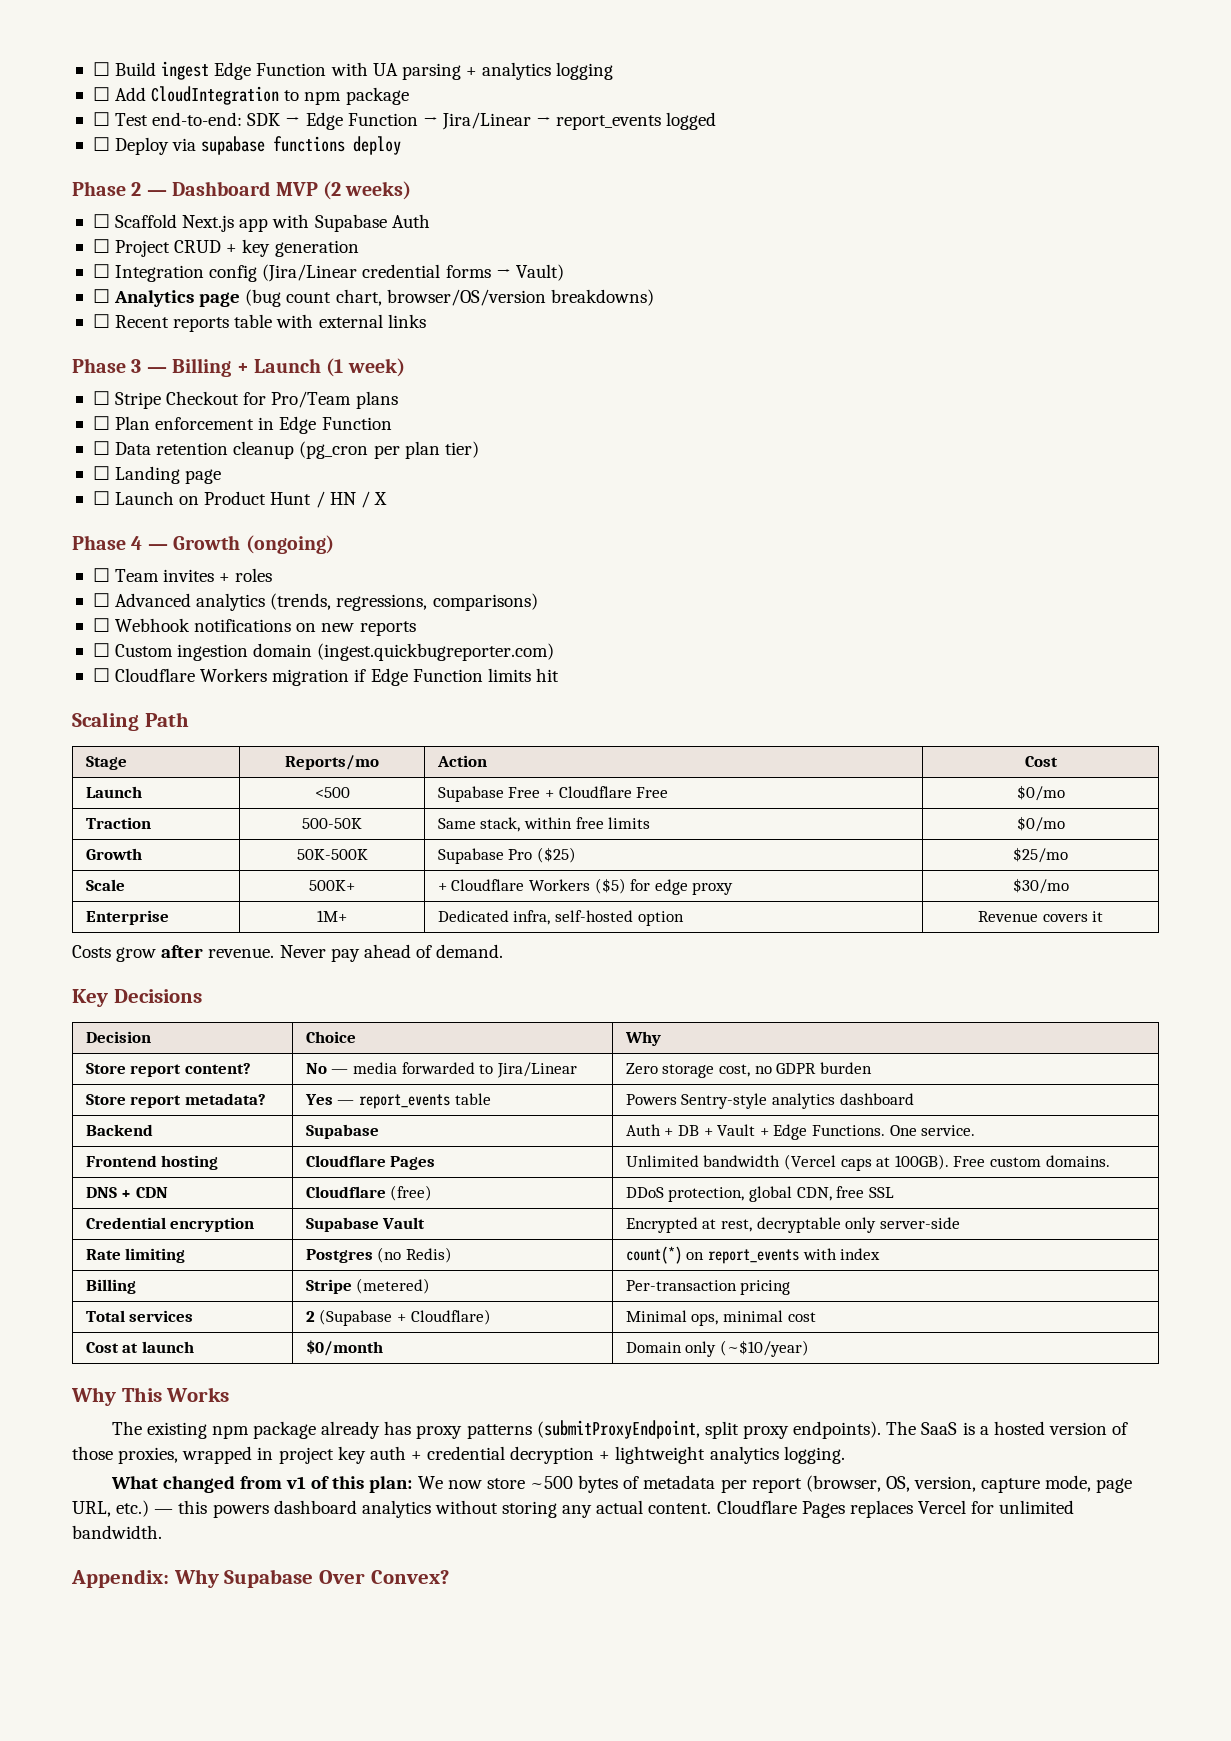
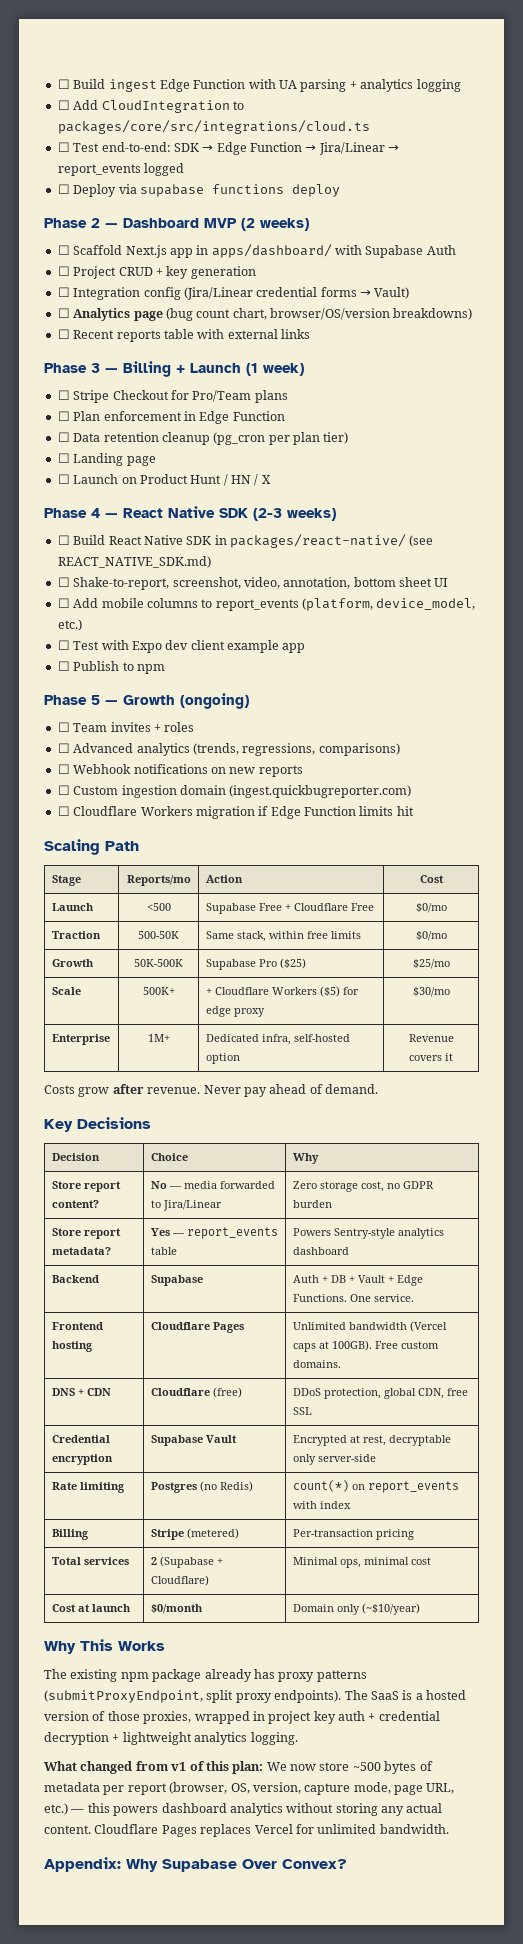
[304,87,409,105] npm package -> [57,120,370,134] packages/core/src/integrations/cloud.ts
(269, 225) none -> [196,244,332,258] in apps/dashboard/
(168, 547) none -> [123,506,336,521] [57,534,434,548] [57,556,211,568] [57,577,449,590] [57,598,476,611] [57,619,82,631] [57,640,306,653] [57,661,165,674] [44,695,118,705] React Native SDK (2-3 weeks) // ☐ Build React Native SDK in packages/react-native/ (see REACT_NATIVE_SDK.md) // ☐ Shake-to-report, screenshot, video, annotation, bottom sheet UI // ☐ Add mobile columns to report_events (platform, device_model, etc.) // ☐ Test with Expo dev client example app // ☐ Publish to npm // Phase 5 —

